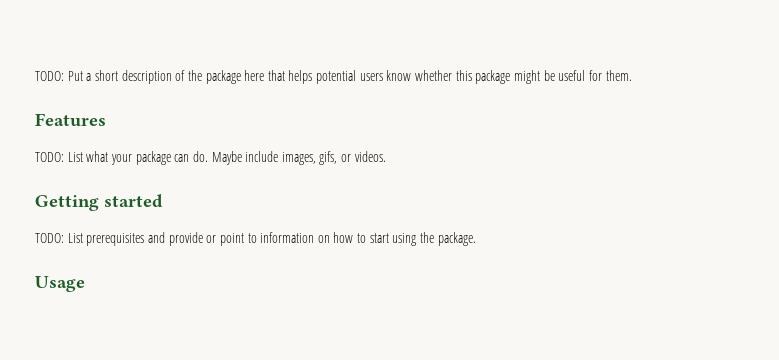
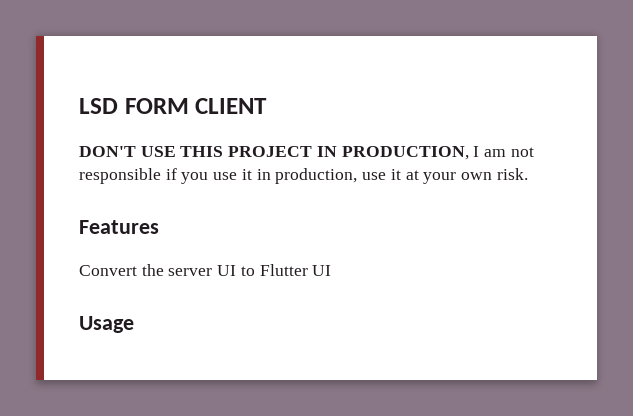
[35,70,632,84] [35,113,106,127] [35,151,386,165] [35,194,163,211] [35,232,476,246] TODO: Put a short description of the package here that helps potential users know whether this package might be useful for them. // Features // TODO: List what your package can do. Maybe include images, gifs, or videos. // Getting started // TODO: List prerequisites and provide or point to information on how to start using the package. -> [79,98,268,114] [79,146,534,160] [79,168,528,184] [79,220,159,234] [79,264,332,276] LSD FORM CLIENT // DON'T USE THIS PROJECT IN PRODUCTION, I am not responsible if you use it in production, use it at your own risk. // Features // Convert the server UI to Flutter UI

